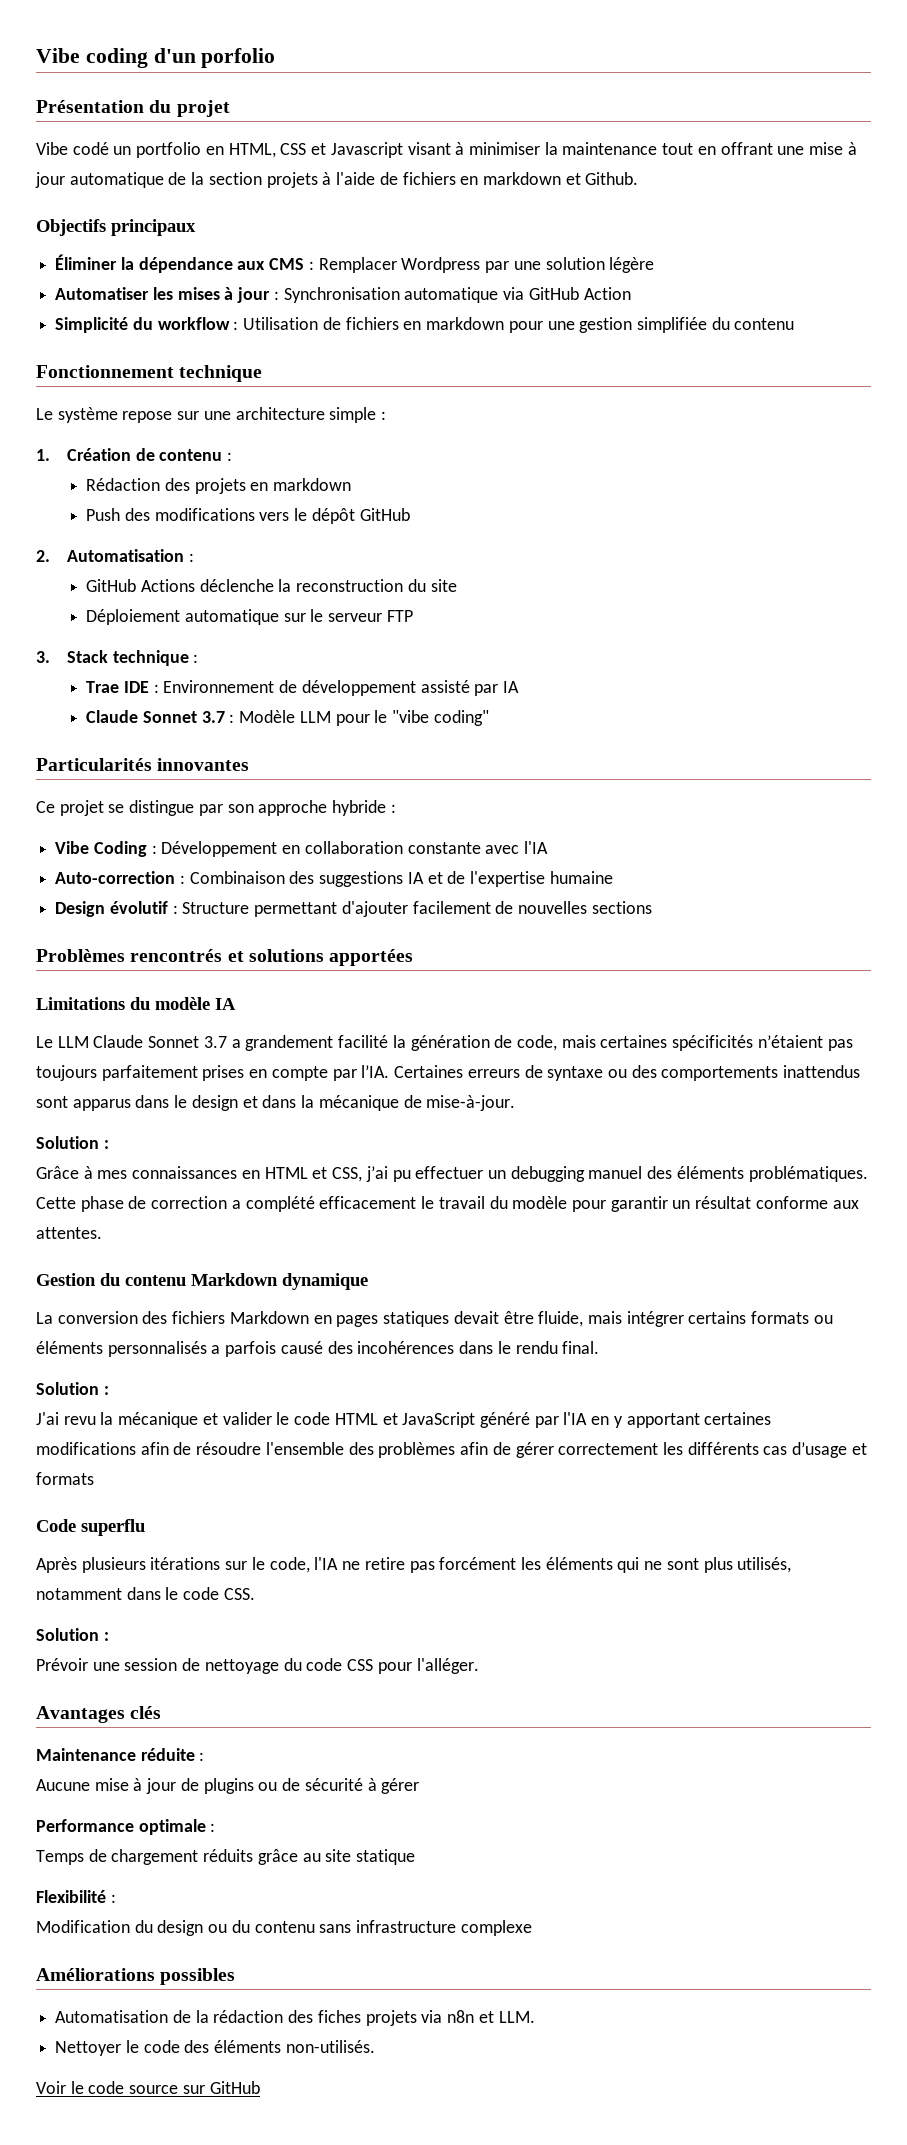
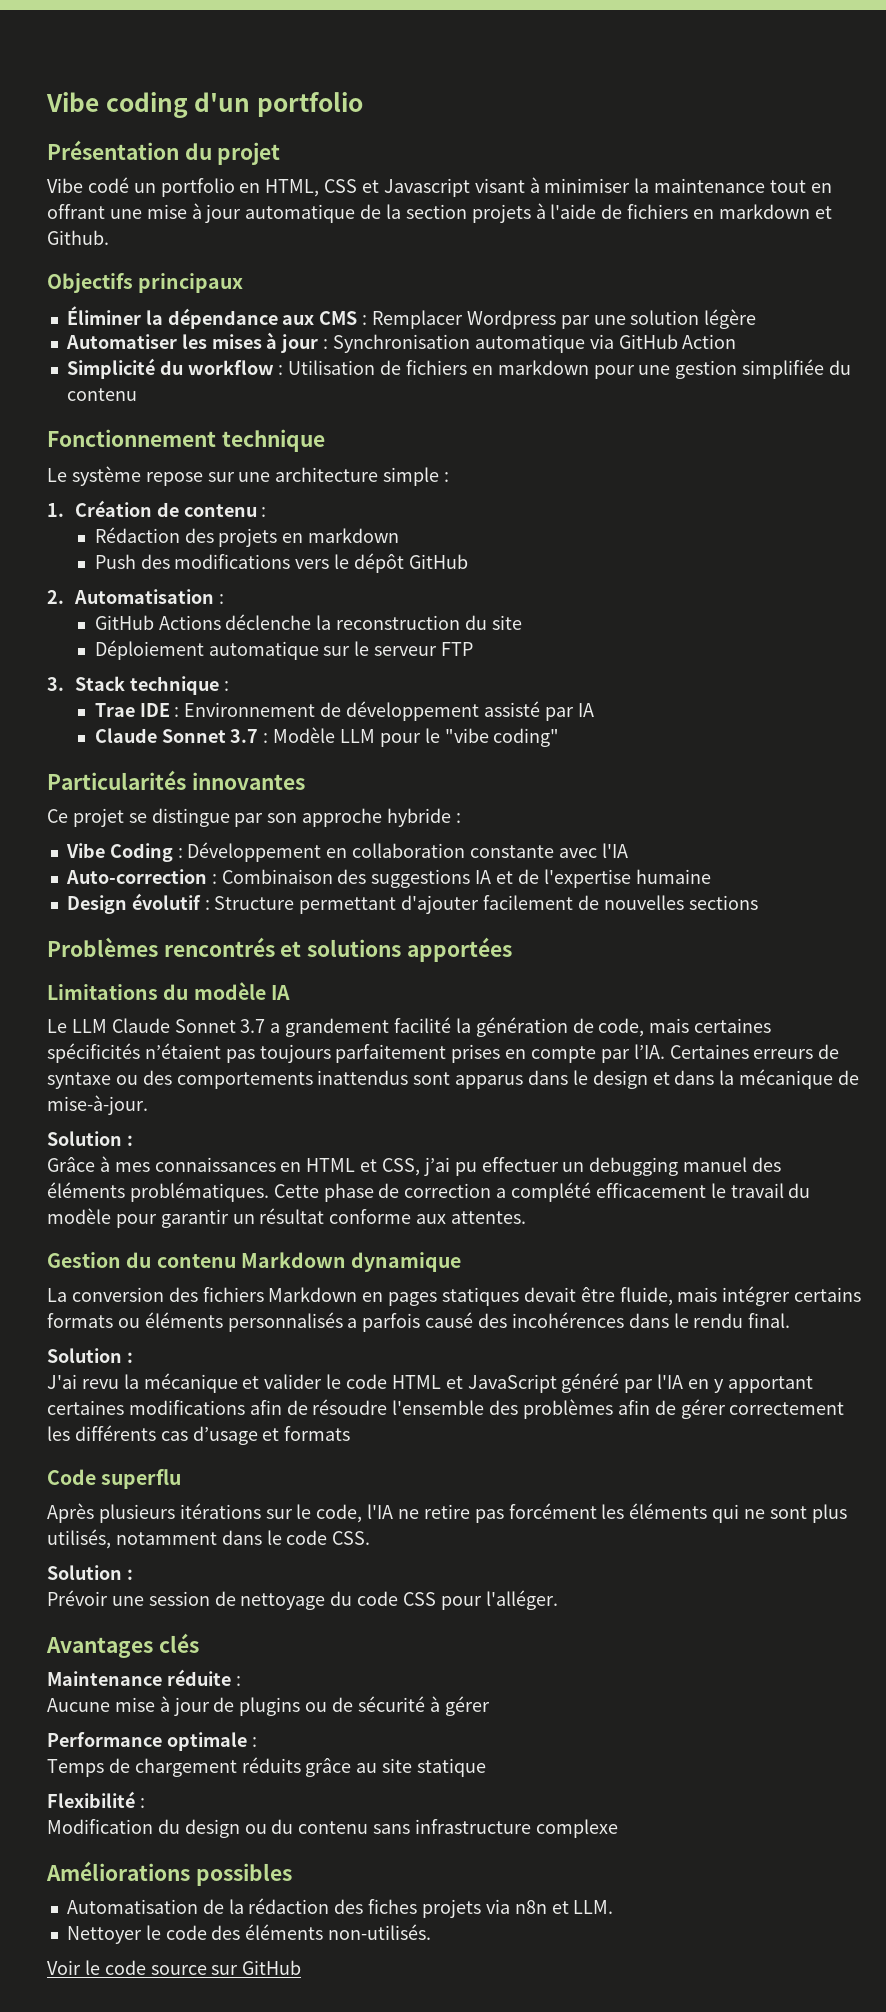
[201,48,276,68] porfolio -> [256,92,363,117] portfolio

